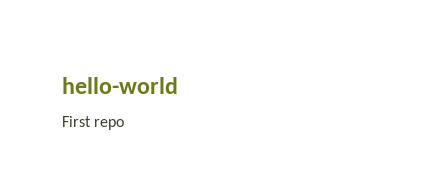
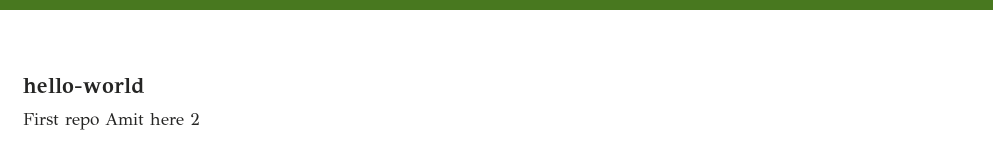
(125, 124) none -> [105,113,200,125] Amit here 2

